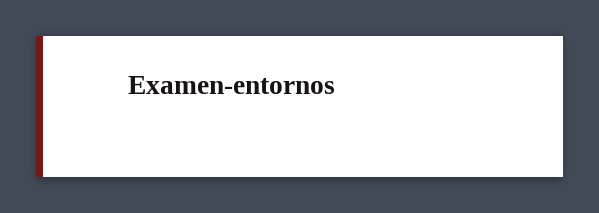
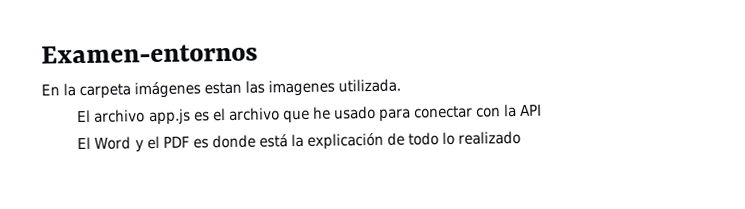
(335, 85) none -> [41,78,402,100] [77,104,543,126] [77,130,522,153] // En la carpeta imágenes estan las imagenes utilizada. // El archivo app.js es el archivo que he usado para conectar con la API // El Word y el PDF es donde está la explicación de todo lo realizado

